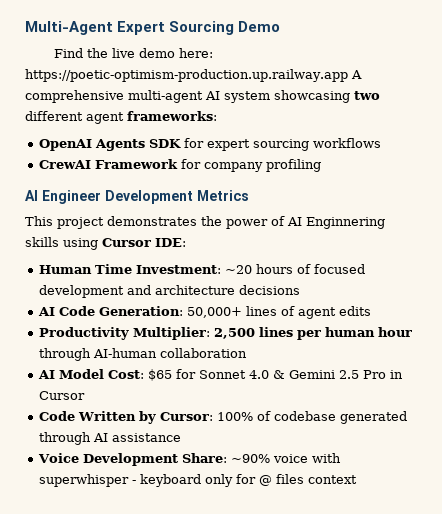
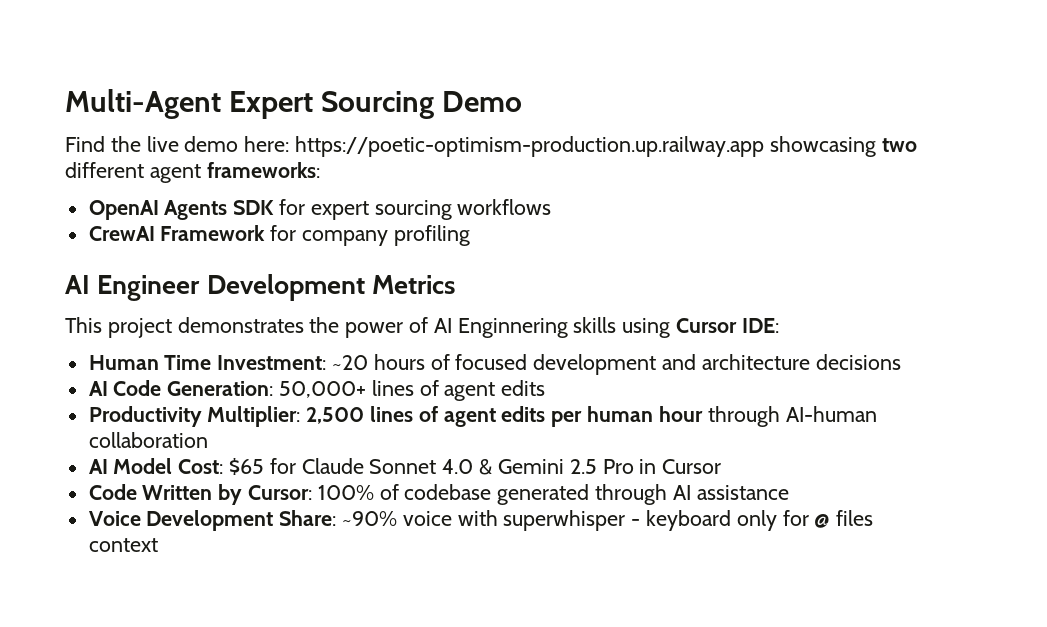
[350,70,362,79] [25,90,270,103] A comprehensive multi-agent AI system -> (765, 146) none
(293, 332) none -> [418,406,546,427] of agent edits
(196, 374) none -> [301,458,364,474] Claude

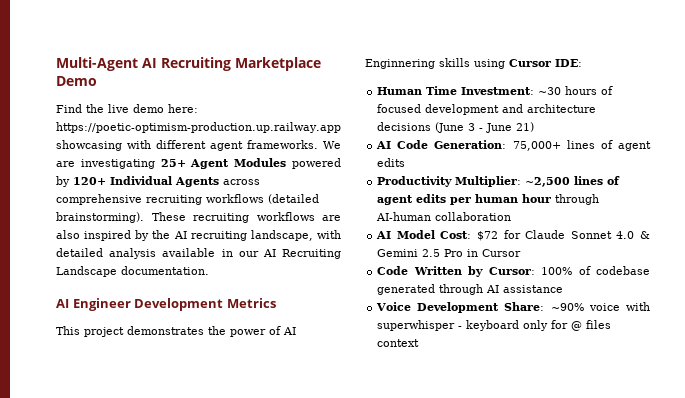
[229,91,435,119] Expert Sourcing -> [142,57,321,71] AI Recruiting Marketplace
[881,138,917,152] two -> [127,140,151,149] with
[206,162,320,178] [88,199,552,220] [88,225,470,246] frameworks: // OpenAI Agents SDK for expert sourcing workflows // CrewAI Framework for company profiling -> [247,140,341,149] [56,158,341,169] [56,176,260,187] [56,194,319,205] [56,212,341,223] [56,230,341,241] [56,248,341,259] [56,266,209,277] frameworks. We are investigating 25+ Agent Modules powered by 120+ Individual Agents across comprehensive recruiting workflows (detailed brainstorming). These recruiting workflows are also inspired by the AI recruiting landscape, with detailed analysis available in our AI Recruiting Landscape documentation.
[332,355,369,370] ~20 -> [538,87,562,95] ~30
(901, 362) none -> [435,122,535,133] (June 3 - June 21)
[279,381,367,398] 50,000+ -> [512,141,561,151] 75,000+
[306,407,365,424] 2,500 -> [525,177,571,187] ~2,500
[229,458,265,475] $65 -> [476,231,498,241] $72

